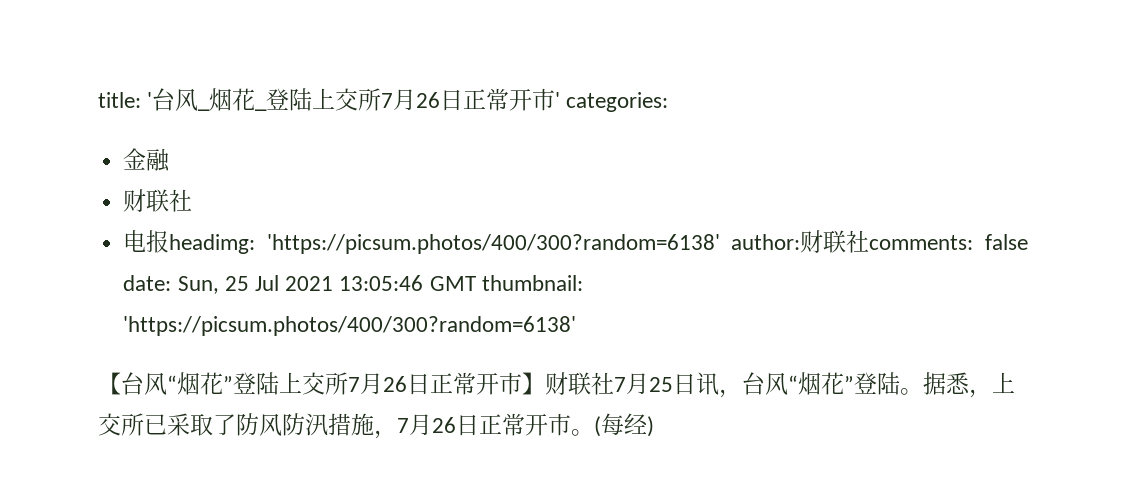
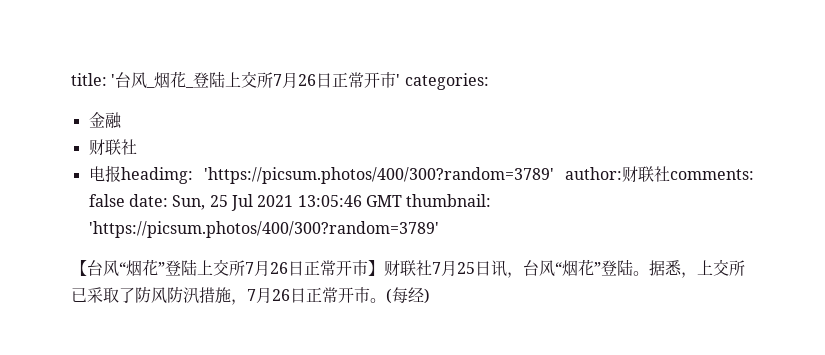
[266,234,720,254] 'https://picsum.photos/400/300?random=6138' -> [203,167,554,184] 'https://picsum.photos/400/300?random=3789'
[123,316,577,336] 'https://picsum.photos/400/300?random=6138' -> [88,221,439,238] 'https://picsum.photos/400/300?random=3789'

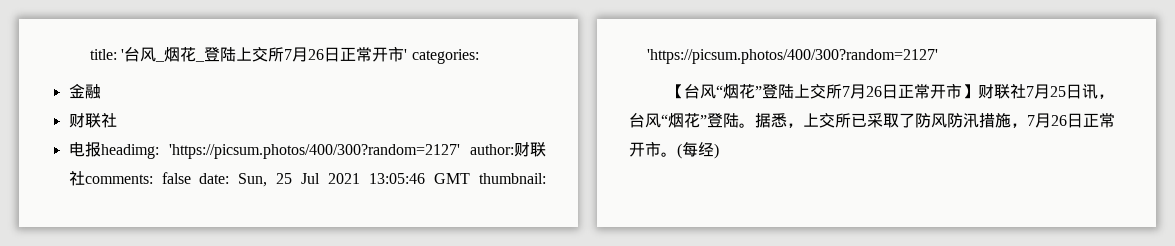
[203,167,554,184] 'https://picsum.photos/400/300?random=3789' -> [168,144,460,159] 'https://picsum.photos/400/300?random=2127'
[88,221,439,238] 'https://picsum.photos/400/300?random=3789' -> [646,49,938,64] 'https://picsum.photos/400/300?random=2127'

